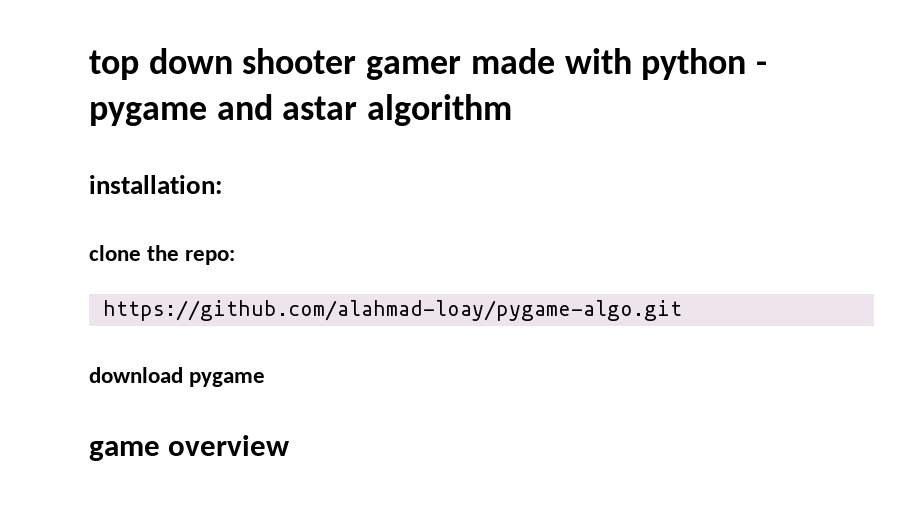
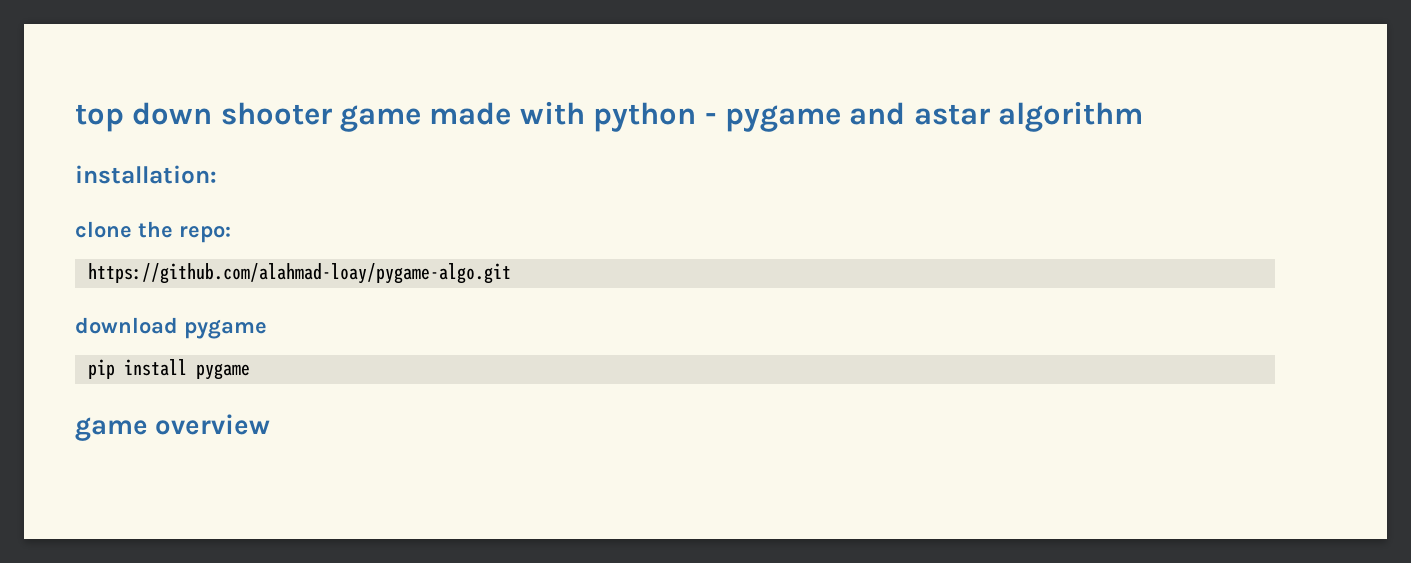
[366,56,462,80] gamer -> [340,105,422,132] game
(266, 379) none -> [88,359,251,380] // pip install pygame

